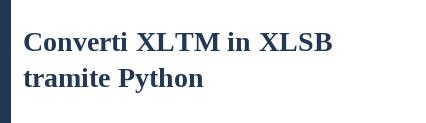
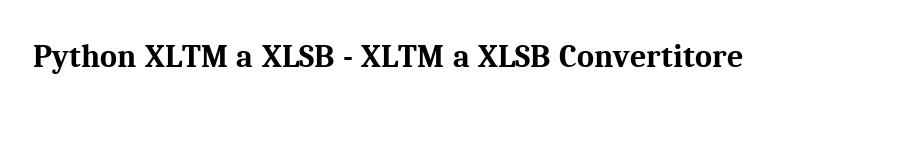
[23,32,333,51] [23,68,204,93] Converti XLTM in XLSB tramite Python -> [33,44,744,74] Python XLTM a XLSB - XLTM a XLSB Convertitore

